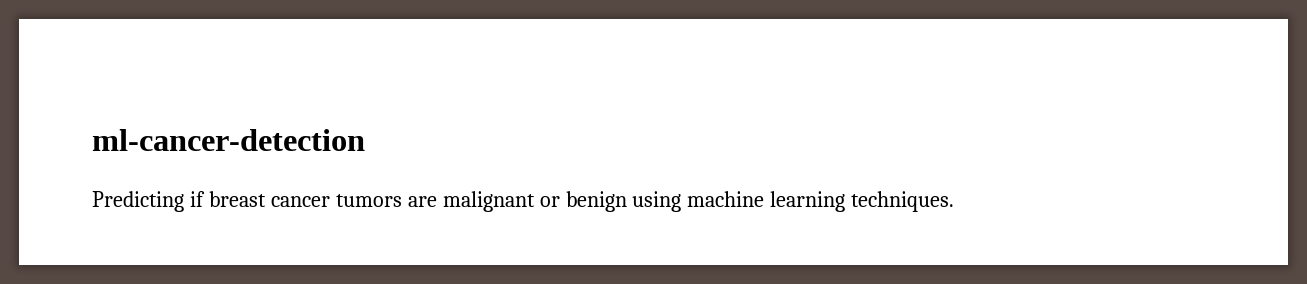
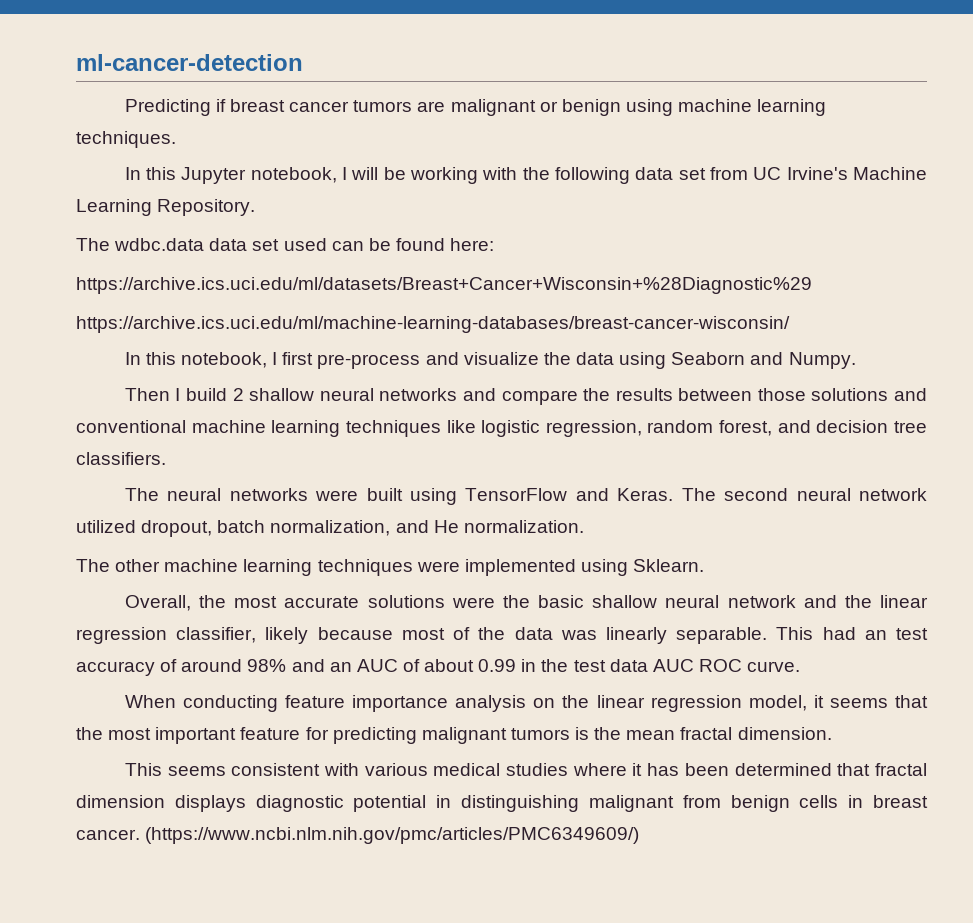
(955, 201) none -> [124,167,928,184] [76,199,256,216] [76,238,495,251] [76,277,812,294] [76,316,790,333] [124,352,856,369] [124,388,927,405] [76,420,927,437] [76,452,166,465] [124,488,927,505] [76,520,584,537] [76,559,705,576] [124,595,928,611] [76,627,928,644] [76,659,801,676] [124,695,929,712] [76,727,832,744] [124,763,928,776] [76,795,929,812] [76,827,640,844] // In this Jupyter notebook, I will be working with the following data set from UC Irvine's Machine Learning Repository. // The wdbc.data data set used can be found here: // https://archive.ics.uci.edu/ml/datasets/Breast+Cancer+Wisconsin+%28Diagnostic%29 // https://archive.ics.uci.edu/ml/machine-learning-databases/breast-cancer-wisconsin/ // In this notebook, I first pre-process and visualize the data using Seaborn and Numpy. // Then I build 2 shallow neural networks and compare the results between those solutions and conventional machine learning techniques like logistic regression, random forest, and decision tree classifiers. // The neural networks were built using TensorFlow and Keras. The second neural network utilized dropout, batch normalization, and He normalization. // The other machine learning techniques were implemented using Sklearn. // Overall, the most accurate solutions were the basic shallow neural network and the linear regression classifier, likely because most of the data was linearly separable. This had an test accuracy of around 98% and an AUC of about 0.99 in the test data AUC ROC curve. // When conducting feature importance analysis on the linear regression model, it seems that the most important feature for predicting malignant tumors is the mean fractal dimension. // This seems consistent with various medical studies where it has been determined that fractal dimension displays diagnostic potential in distinguishing malignant from benign cells in breast cancer. (https://www.ncbi.nlm.nih.gov/pmc/articles/PMC6349609/)

